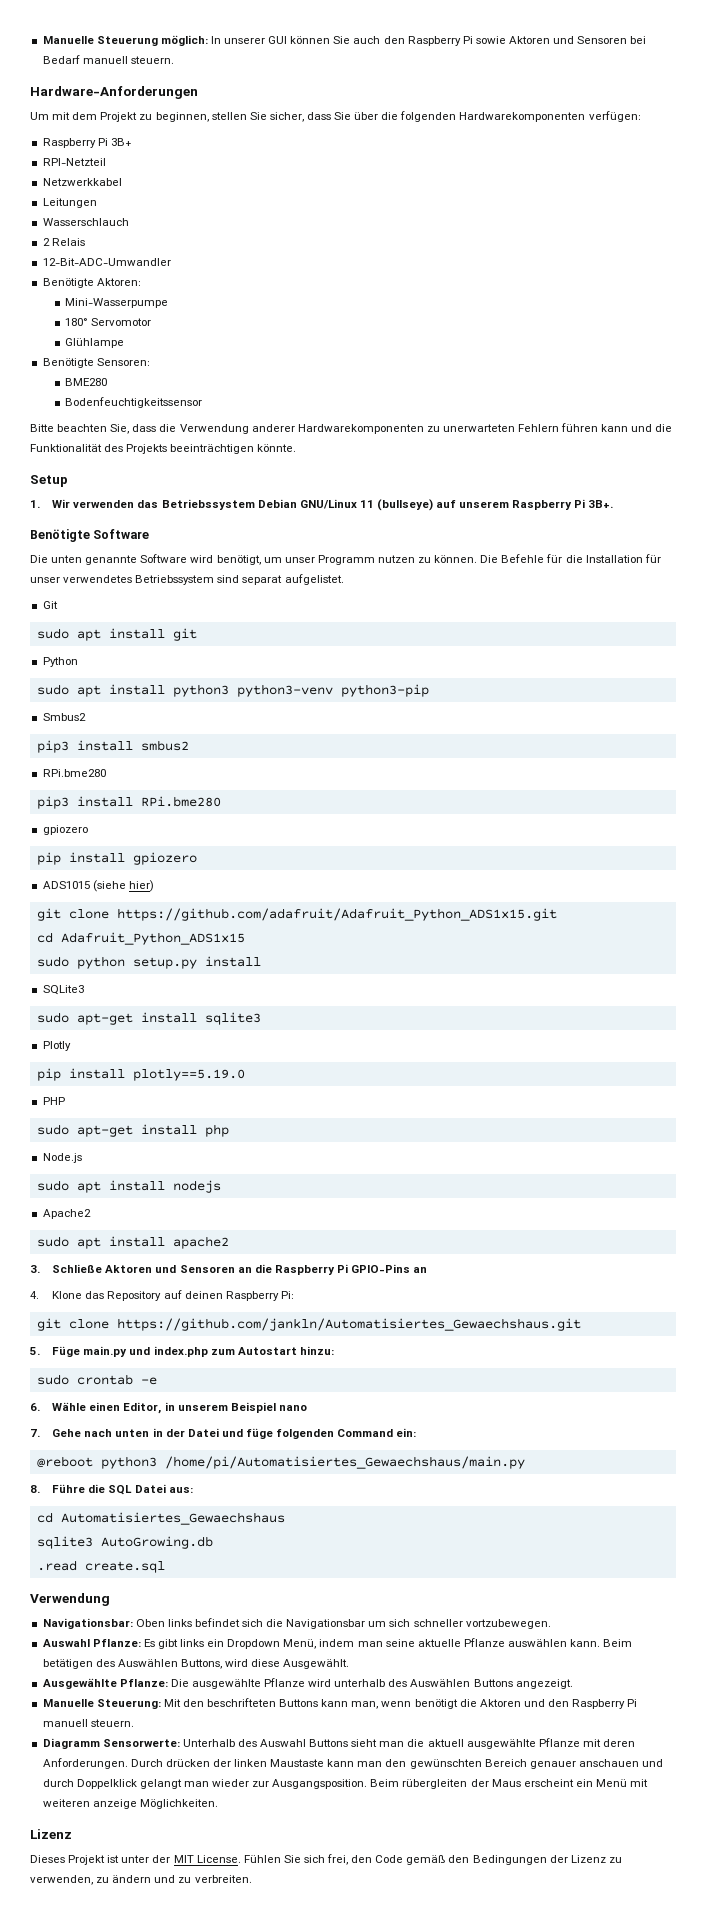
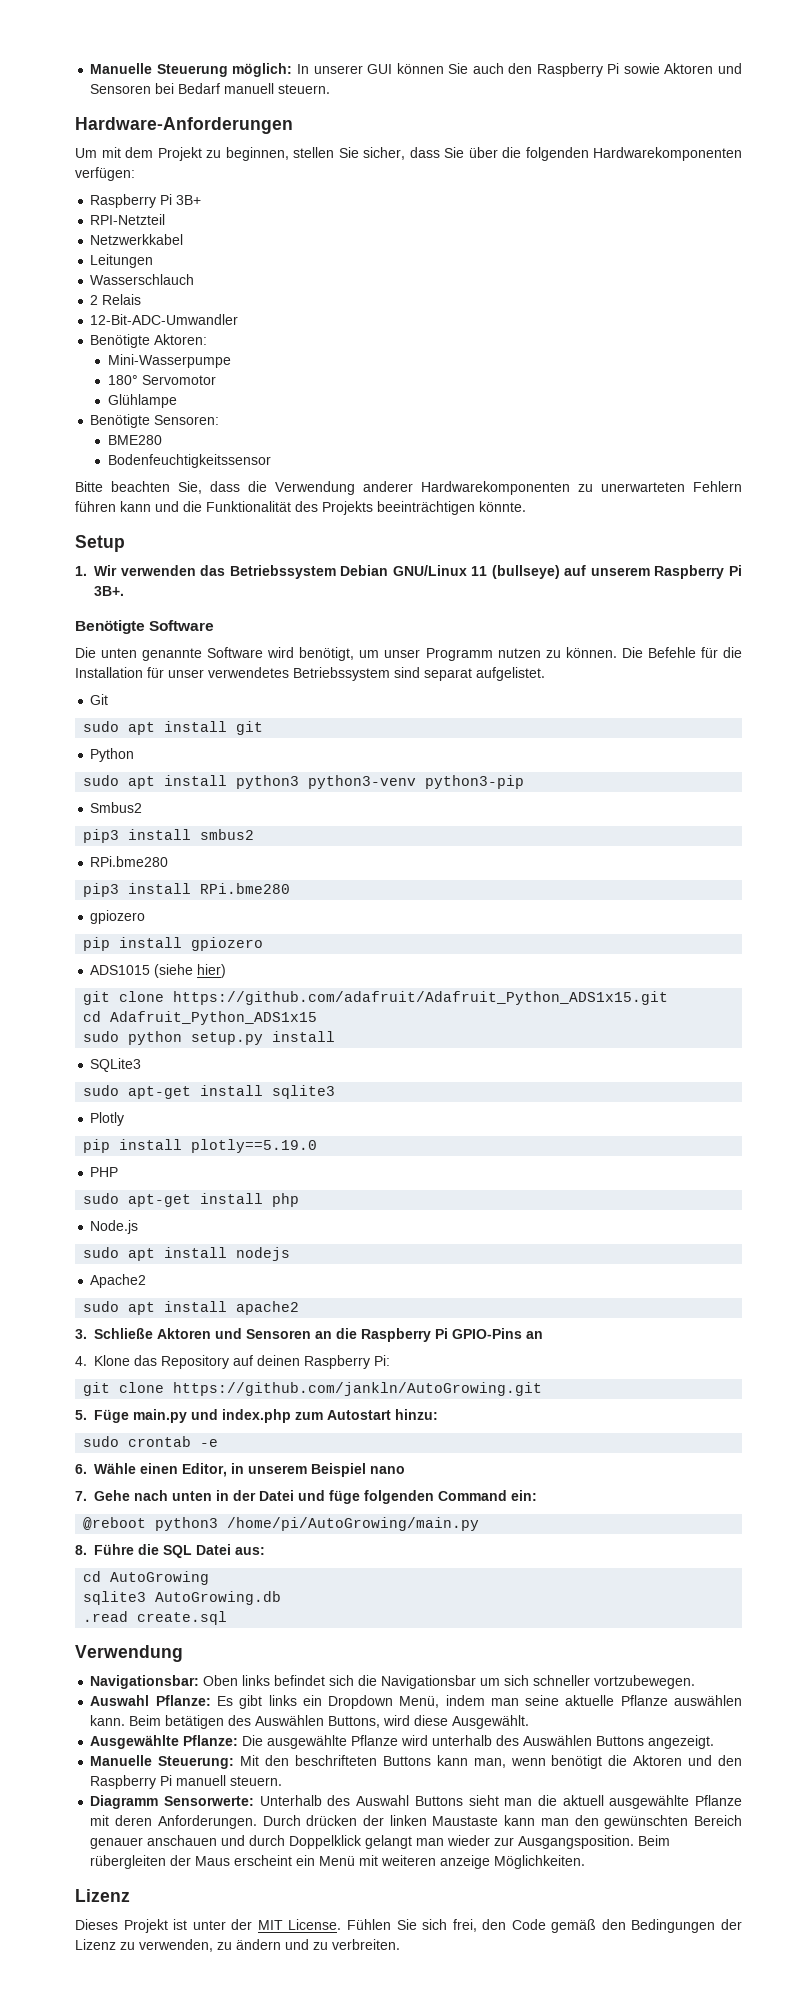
[116,1318,581,1331] https://github.com/jankln/Automatisiertes_Gewaechshaus.git -> [173,1382,543,1396] https://github.com/jankln/AutoGrowing.git
[164,1456,525,1469] /home/pi/Automatisiertes_Gewaechshaus/main.py -> [227,1517,480,1531] /home/pi/AutoGrowing/main.py
[60,1512,285,1525] Automatisiertes_Gewaechshaus -> [110,1571,210,1585] AutoGrowing

